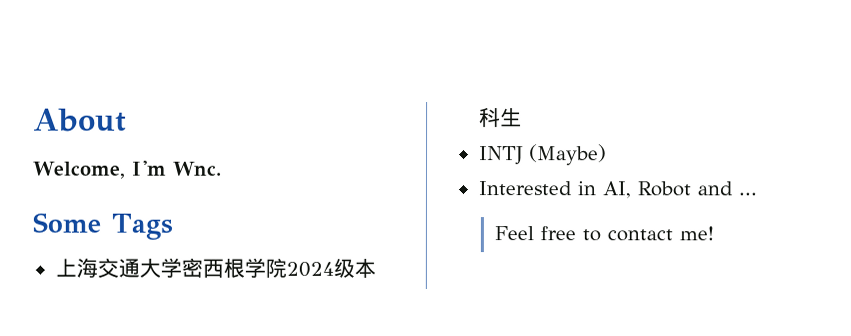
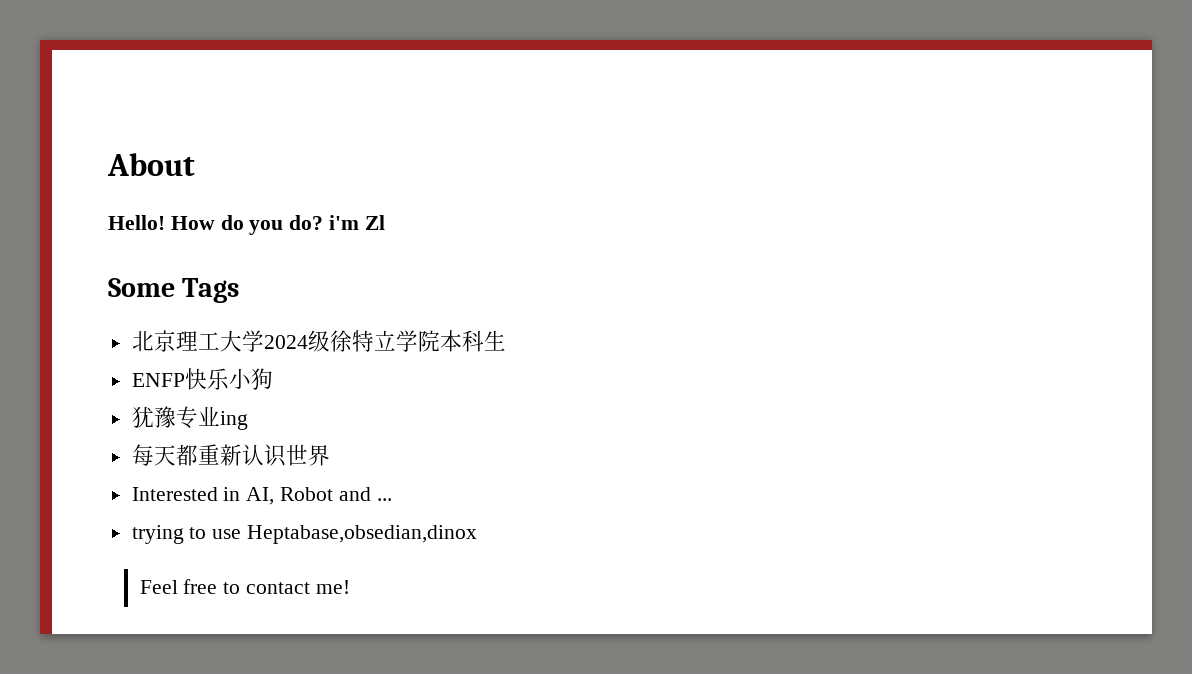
[32,160,222,179] [32,212,173,240] [54,257,376,279] [478,107,522,128] [478,144,607,166] Welcome, I'm Wnc. // Some Tags // 上海交通大学密西根学院2024级本科生 // INTJ (Maybe) -> [108,215,385,235] [108,278,240,303] [131,330,506,352] [131,368,273,390] [131,406,248,430] [131,444,330,467] Hello! How do you do? i'm Zl // Some Tags // 北京理工大学2024级徐特立学院本科生 // ENFP快乐小狗 // 犹豫专业ing // 每天都重新认识世界
(757, 194) none -> [131,525,478,544] // trying to use Heptabase,obsedian,dinox

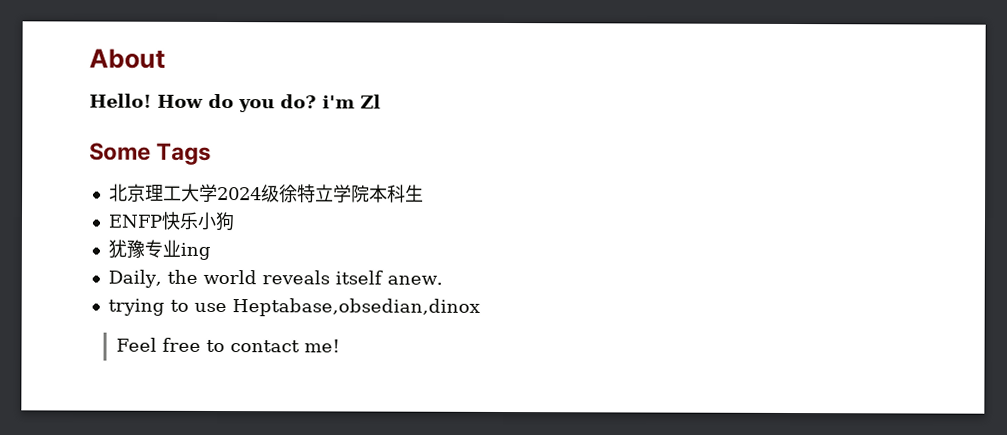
[131,444,330,467] [131,487,392,505] 每天都重新认识世界 // Interested in AI, Robot and ... -> [107,269,443,288] Daily, the world reveals itself anew.

